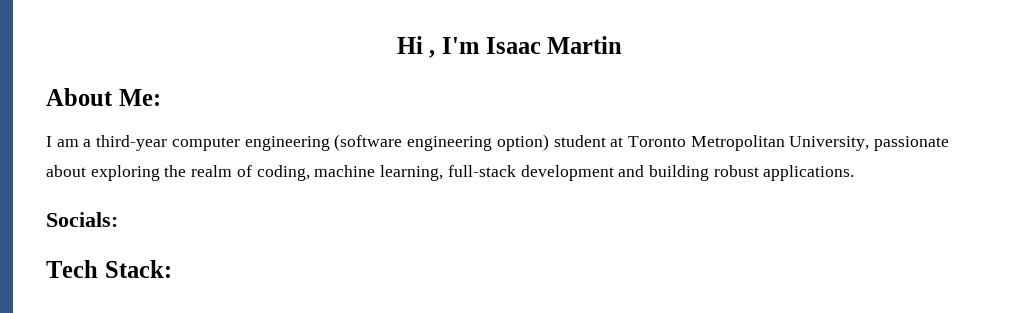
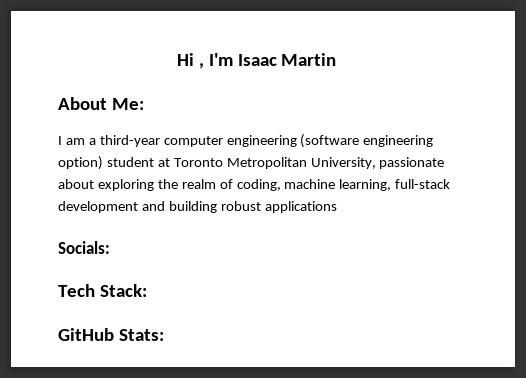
[763,165,855,181] applications. -> [264,201,337,213] applications
(172, 269) none -> [58,328,164,341] // GitHub Stats:

